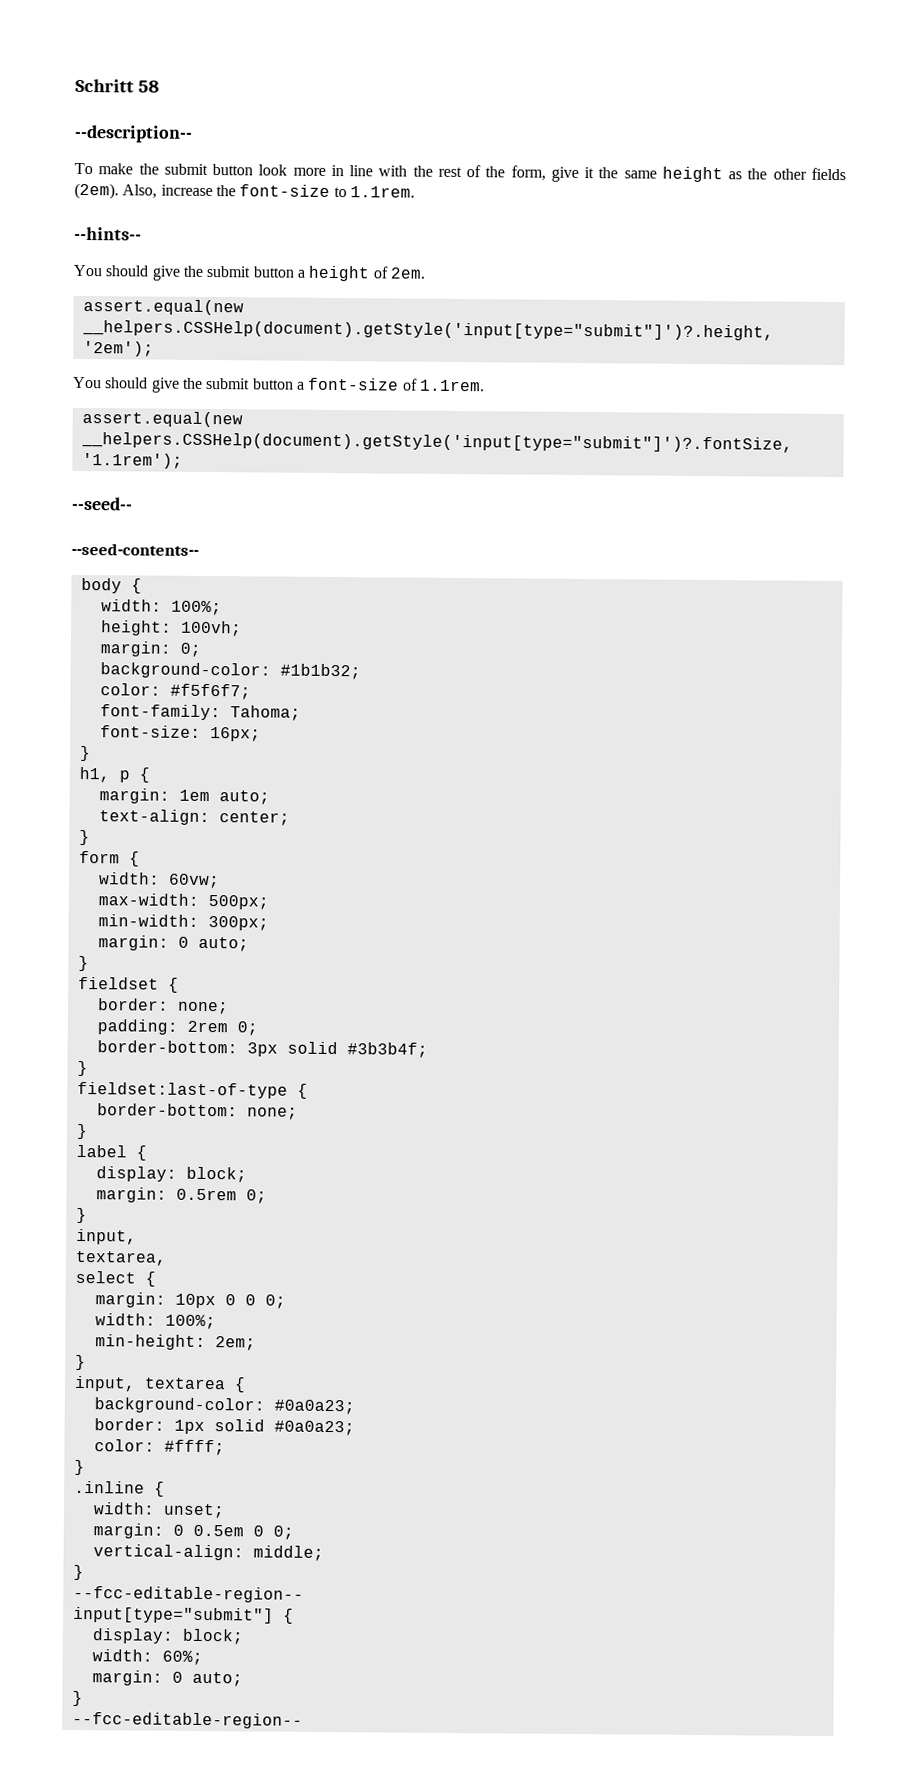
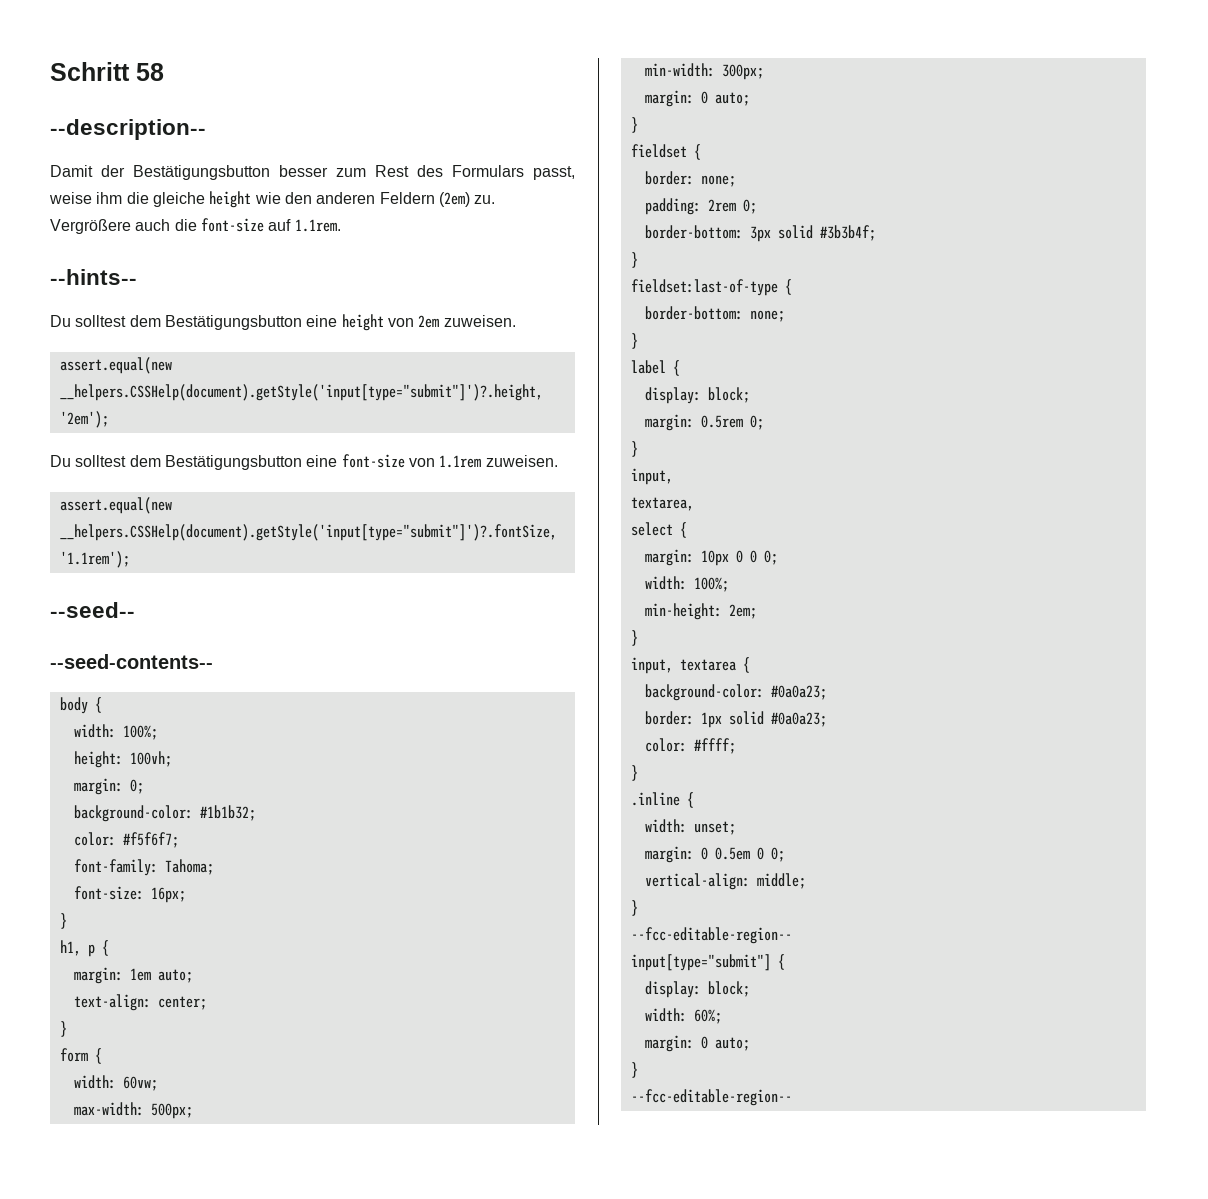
[74,162,846,183] [74,182,415,200] [74,226,142,241] [73,264,425,282] [82,298,244,316] [81,319,774,357] [73,376,485,393] To make the submit button look more in line with the rest of the form, give it the same height as the other fields (2em). Also, increase the font-size to 1.1rem. // --hints-- // You should give the submit button a height of 2em. // assert.equal(new __helpers.CSSHelp(document).getStyle('input[type="submit"]')?.height, '2em'); // You should give the submit button a font-size of 1.1rem. -> [50,165,575,180] [49,191,496,208] [50,218,341,234] [50,269,137,285] [50,314,516,331] [59,357,172,374] [59,384,543,401] [59,411,109,428] [50,454,558,470] Damit der Bestätigungsbutton besser zum Rest des Formulars passt, weise ihm die gleiche height wie den anderen Feldern (2em) zu. Vergrößere auch die font-size auf 1.1rem. // --hints-- // Du solltest dem Bestätigungsbutton eine height von 2em zuweisen. // assert.equal(new __helpers.CSSHelp(document).getStyle('input[type="submit"]')?.height, '2em'); // Du solltest dem Bestätigungsbutton eine font-size von 1.1rem zuweisen.

